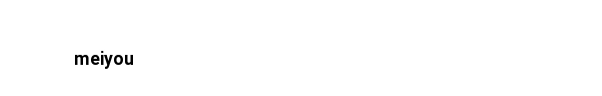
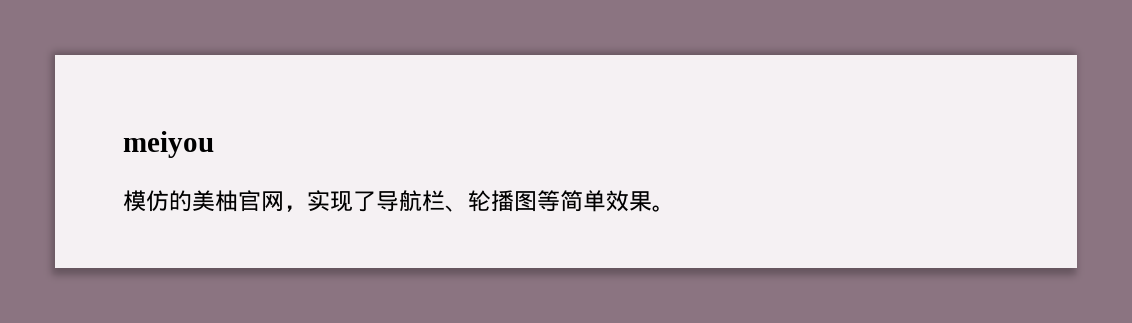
(134, 59) none -> [123,190,675,212] // 模仿的美柚官网，实现了导航栏、轮播图等简单效果。

